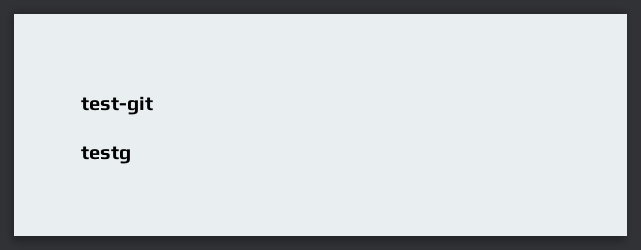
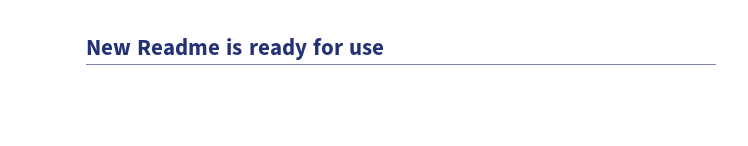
[81,96,153,115] [81,146,131,164] test-git // testg -> [86,38,385,60] New Readme is ready for use

